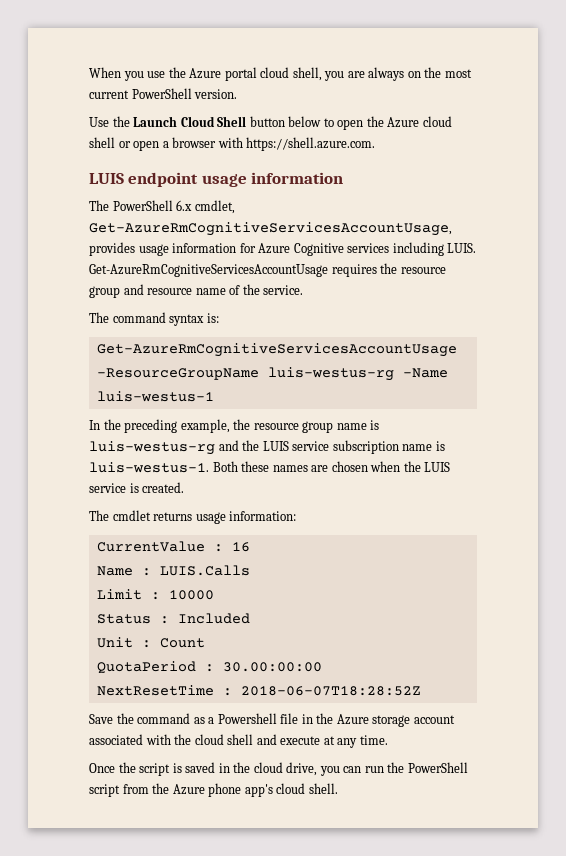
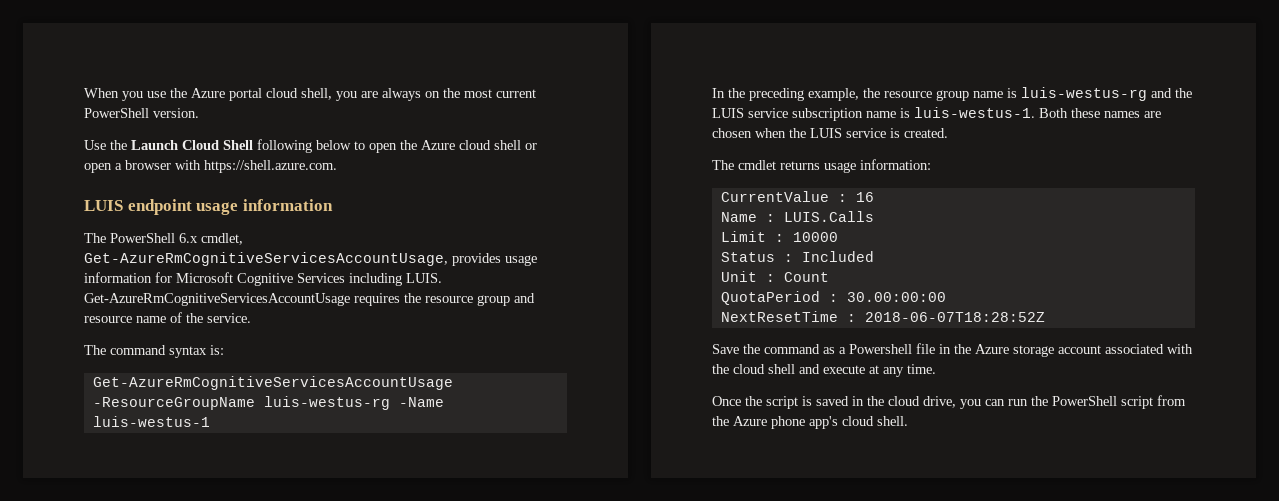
[249,116,285,127] button -> [257,139,312,153] following
[258,243,390,256] Azure Cognitive services -> [176,272,345,286] Microsoft Cognitive Services

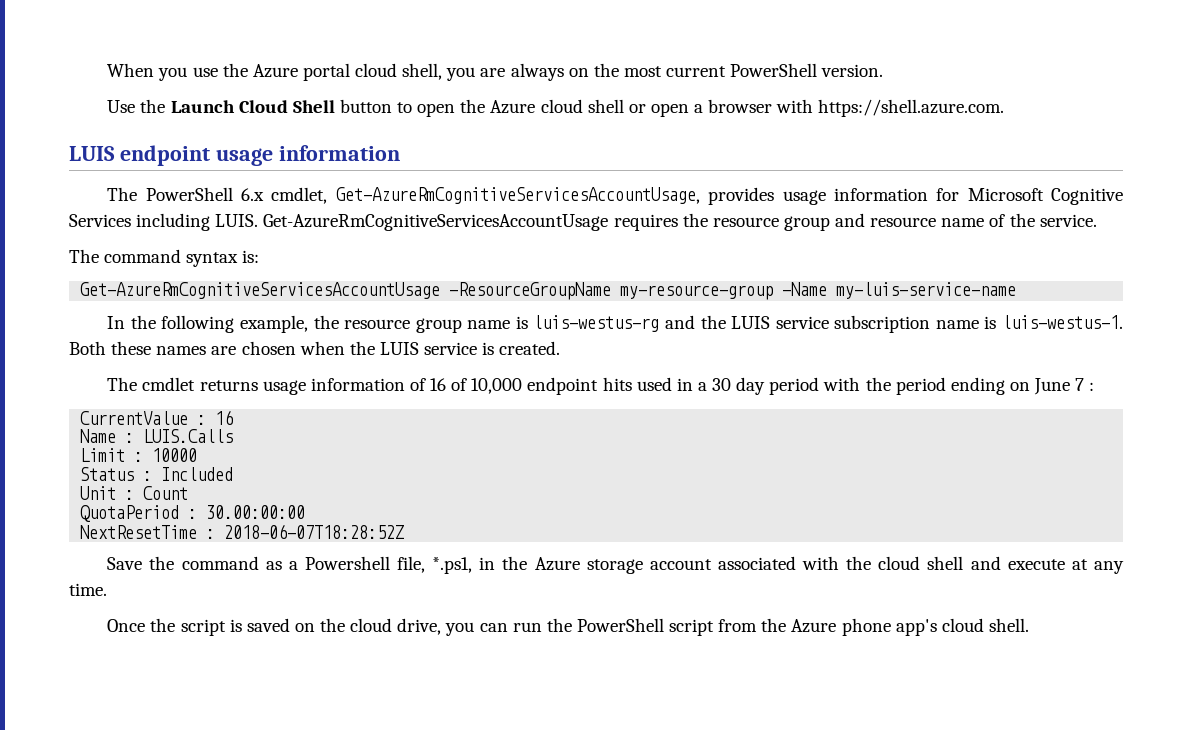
[257,139,351,153] following below -> [339,99,392,113] button
[263,396,444,410] [92,416,210,427] luis-westus-rg -Name luis-westus-1 -> [620,282,1017,300] my-resource-group -Name my-luis-service-name
[749,88,804,101] preceding -> [161,315,235,333] following
[860,159,931,170] information: -> [310,377,1095,395] information of 16 of 10,000 endpoint hits used in a 30 day period with the period ending on June 7 :
[916,343,935,354] file -> [397,556,473,574] file, *.ps1,
[852,396,864,406] in -> [294,623,315,632] on

